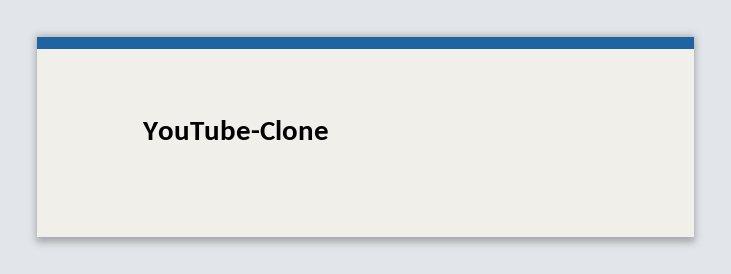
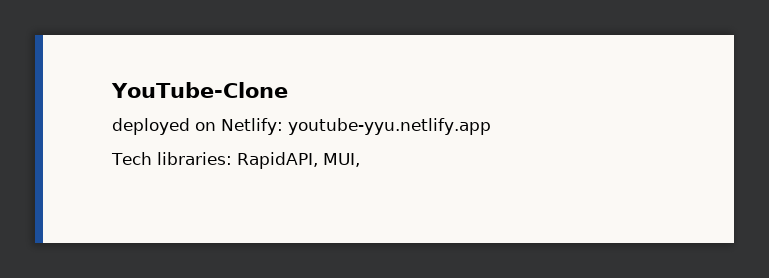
(329, 130) none -> [112,118,491,135] [111,152,360,169] // deployed on Netlify: youtube-yyu.netlify.app // Tech libraries: RapidAPI, MUI,

